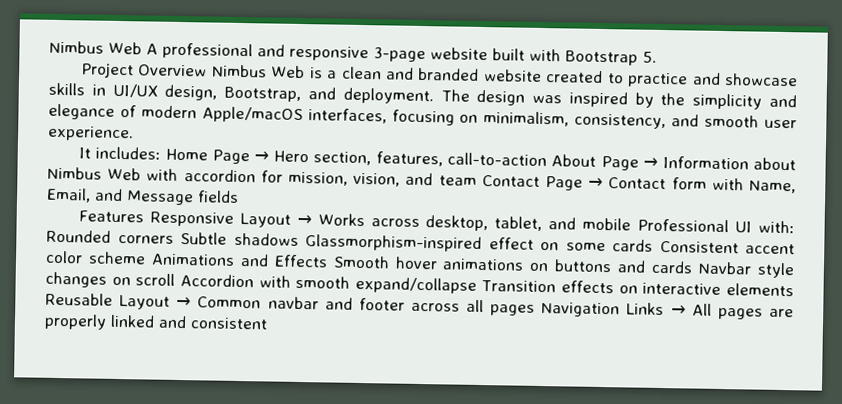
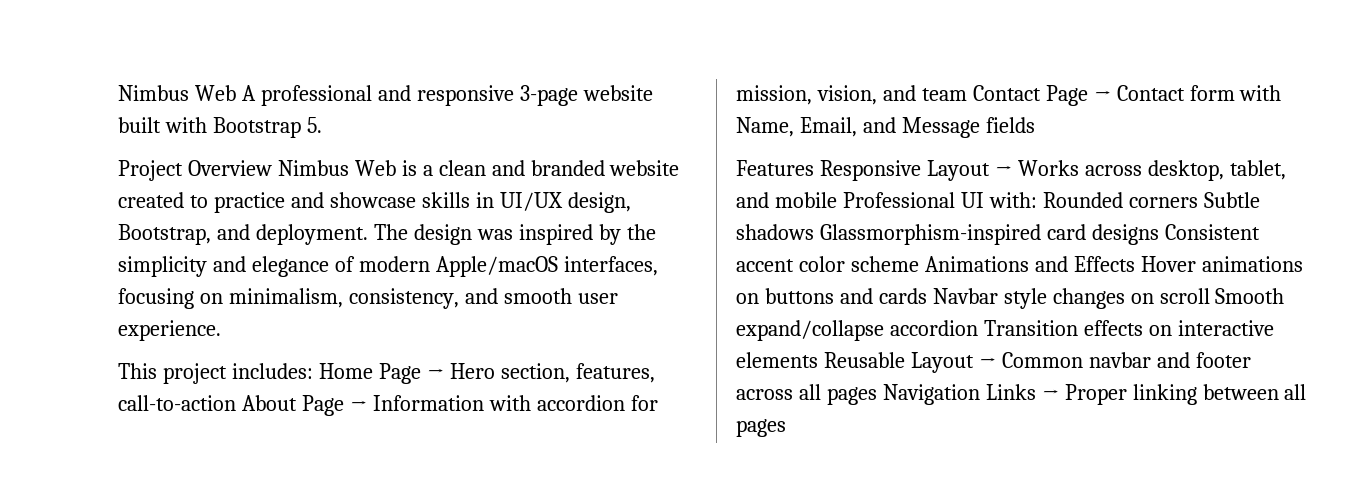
[78,147,91,159] It -> [118,363,227,384] This project
[753,157,797,171] [47,166,142,181] about Nimbus Web -> (484, 403) none
[488,237,653,252] effect on some cards -> [1046,224,1159,245] card designs
[332,255,438,270] Smooth hover -> [1140,256,1196,272] Hover
[179,274,477,294] Accordion with smooth expand/collapse -> [1215,288,1285,304] [736,320,978,341] Smooth expand/collapse accordion
[691,303,794,320] [44,313,268,330] All pages are properly linked and consistent -> [1064,384,1307,405] [736,419,786,437] Proper linking between all pages

